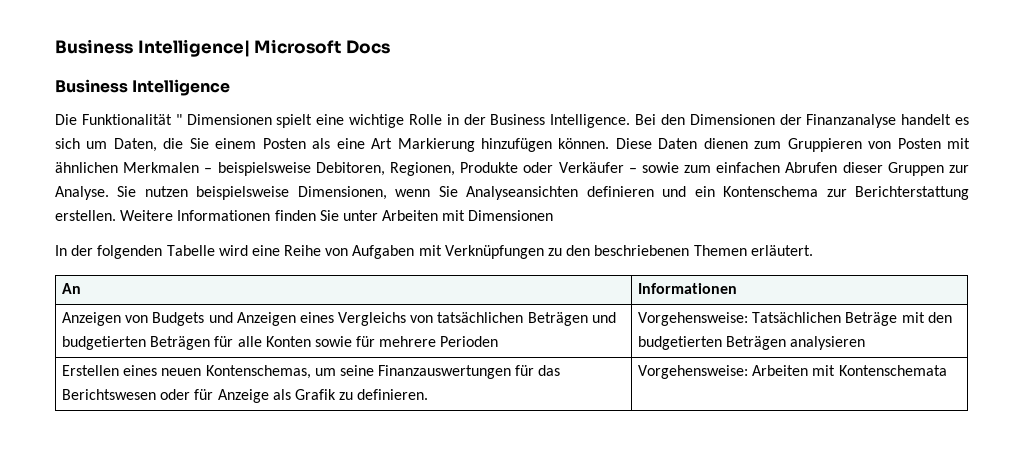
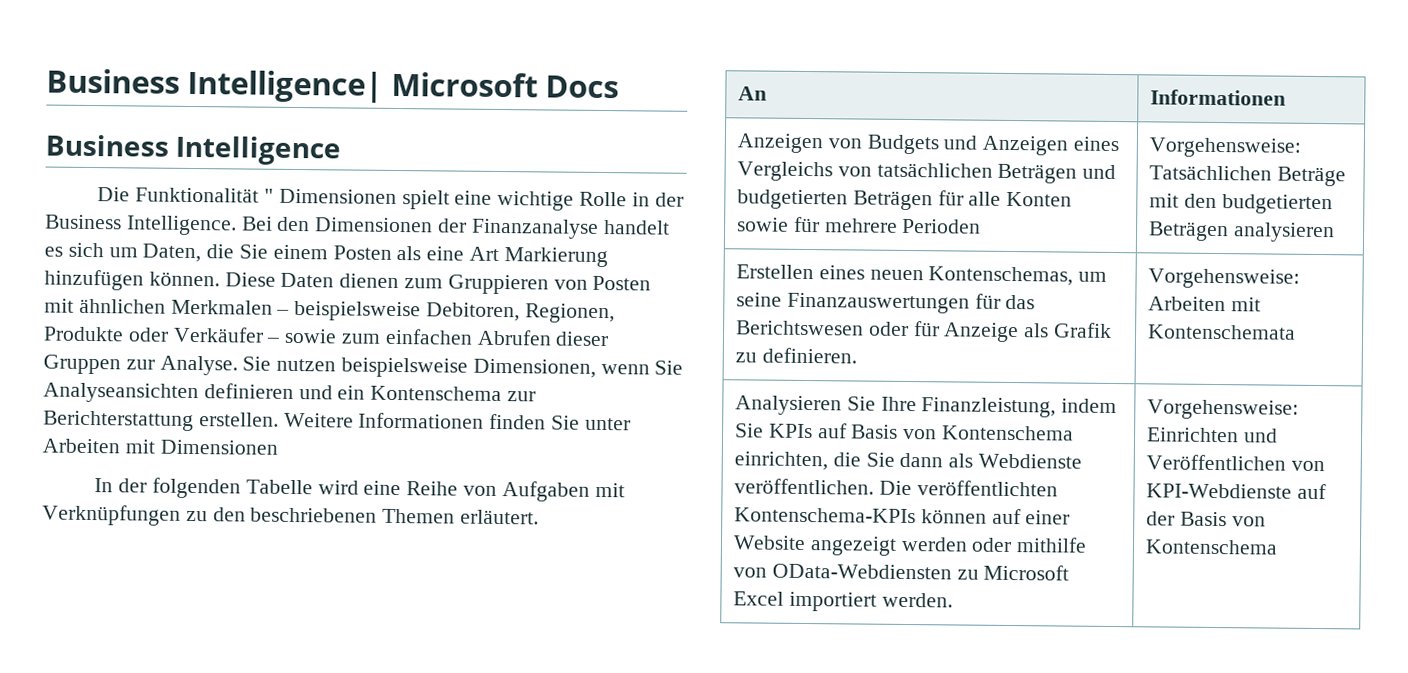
(947, 370) none -> [734,395,1118,418] [734,423,1074,441] [733,451,1082,471] [733,478,1058,497] [733,507,1071,525] [732,535,1088,556] [732,563,1070,581] [732,591,953,612] [1146,399,1299,420] [1145,427,1278,443] [1145,454,1325,472] [1145,483,1327,500] [1145,511,1266,527] [1144,539,1278,555] // Analysieren Sie Ihre Finanzleistung, indem Sie KPIs auf Basis von Kontenschema einrichten, die Sie dann als Webdienste veröffentlichen. Die veröffentlichten Kontenschema-KPIs können auf einer Website angezeigt werden oder mithilfe von OData-Webdiensten zu Microsoft Excel importiert werden. | Vorgehensweise: Einrichten und Veröffentlichen von KPI-Webdienste auf der Basis von Kontenschema

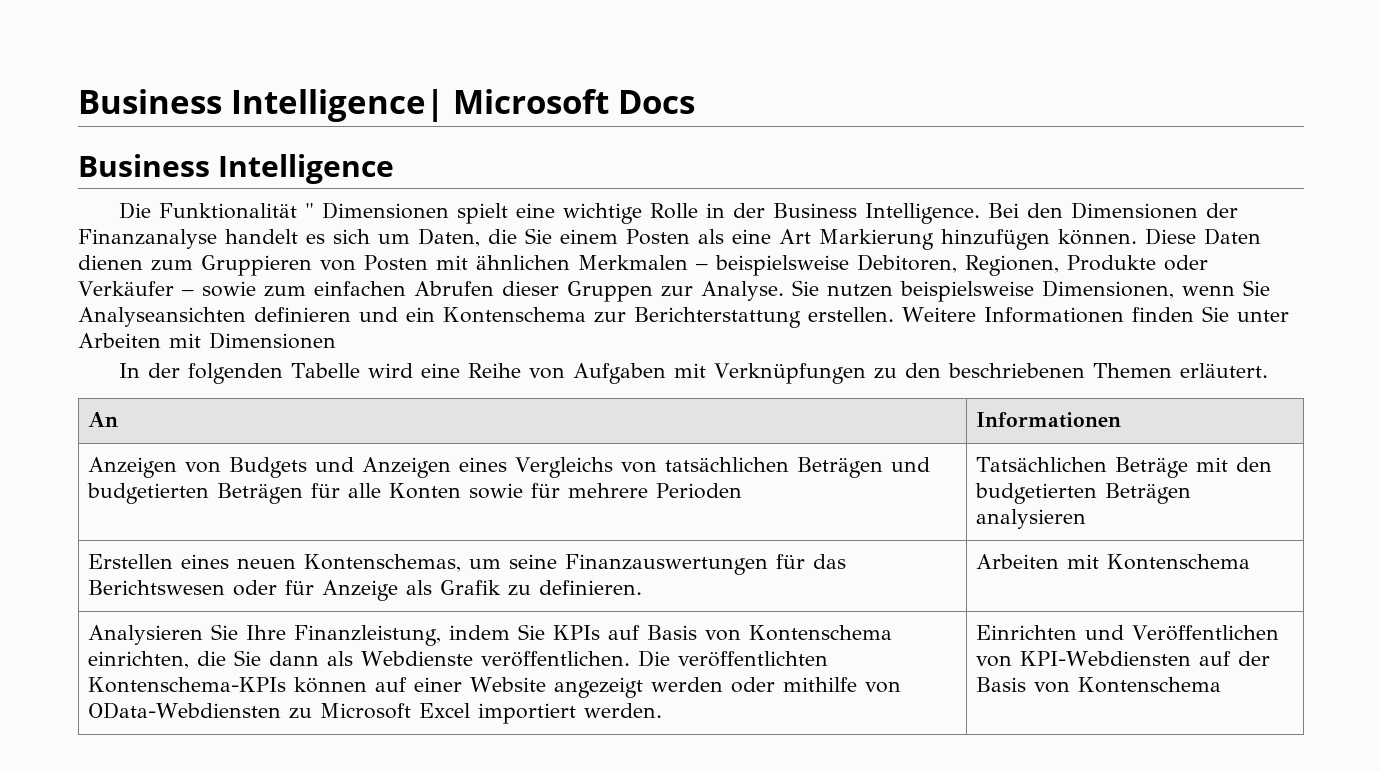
[1148,137,1301,158] Vorgehensweise: -> (742, 491) none
[1147,268,1300,289] [1147,296,1261,312] [1147,324,1296,340] Vorgehensweise: Arbeiten mit Kontenschemata -> [975,554,1250,570] Arbeiten mit Kontenschema
[1146,399,1299,420] Vorgehensweise: -> (662, 710) none
[1145,483,1292,499] KPI-Webdienste -> [1019,651,1191,666] KPI-Webdiensten

